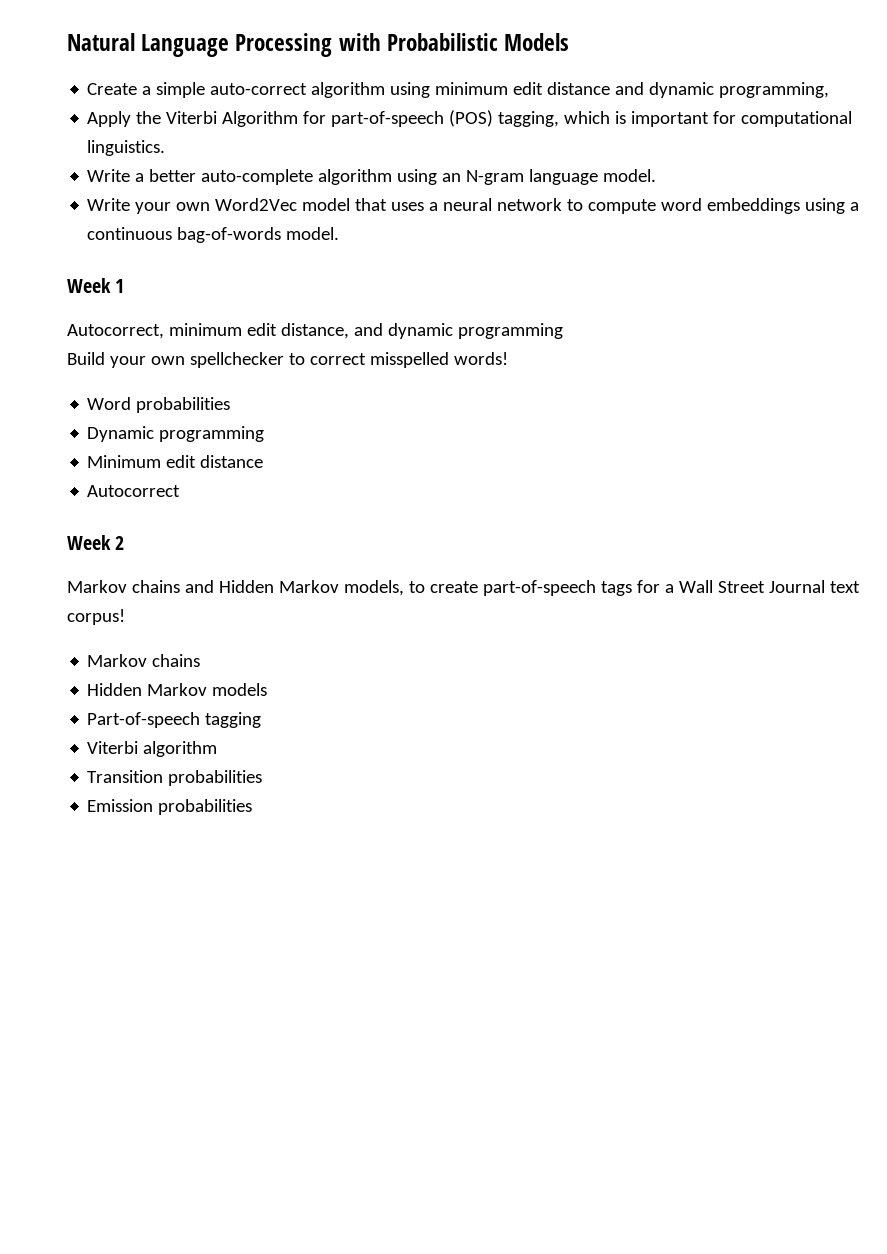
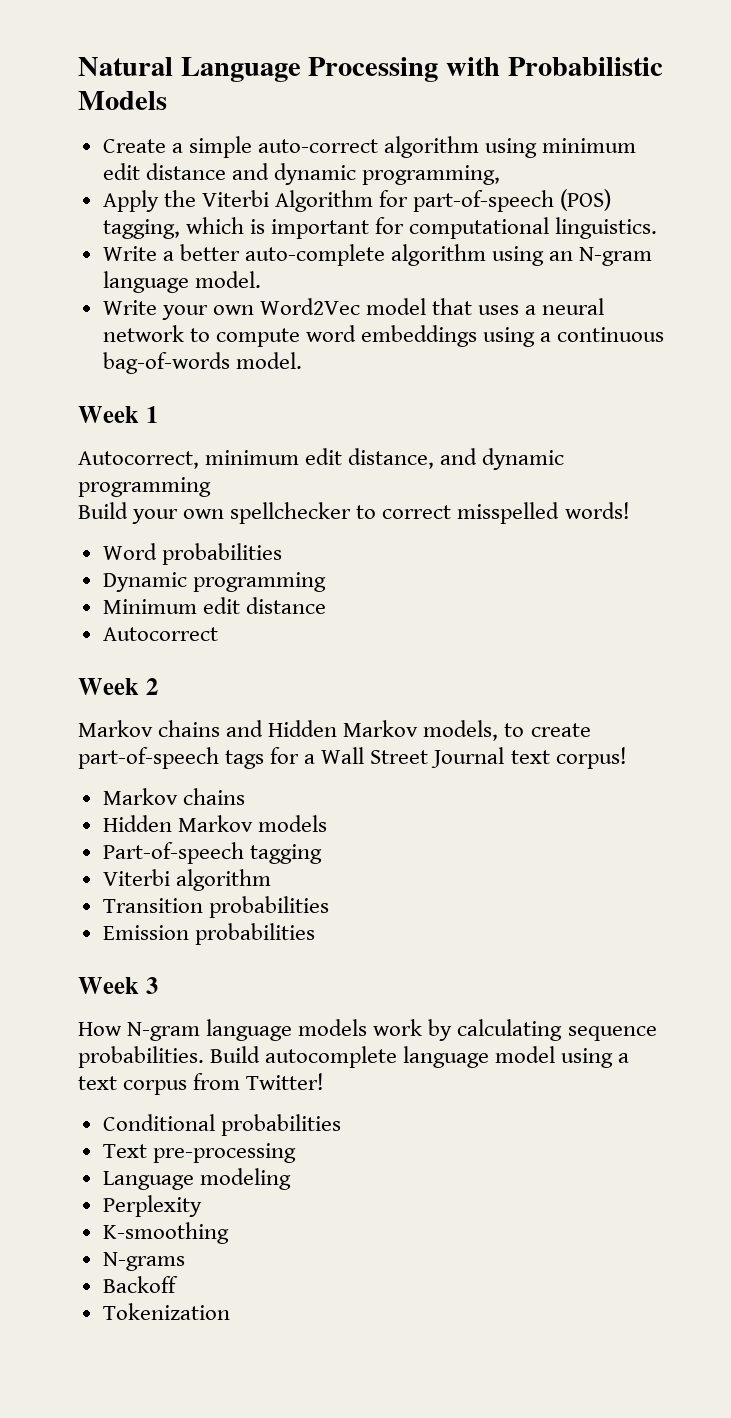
(253, 807) none -> [78,977,158,994] [78,1019,657,1041] [78,1046,630,1068] [78,1073,325,1095] [102,1114,341,1136] [102,1143,296,1163] [102,1168,291,1190] [102,1195,202,1217] [102,1222,229,1244] [102,1252,185,1271] [102,1276,178,1293] [102,1303,230,1320] // Week 3 // How N-gram language models work by calculating sequence probabilities. Build autocomplete language model using a text corpus from Twitter! // Conditional probabilities // Text pre-processing // Language modeling // Perplexity // K-smoothing // N-grams // Backoff // Tokenization

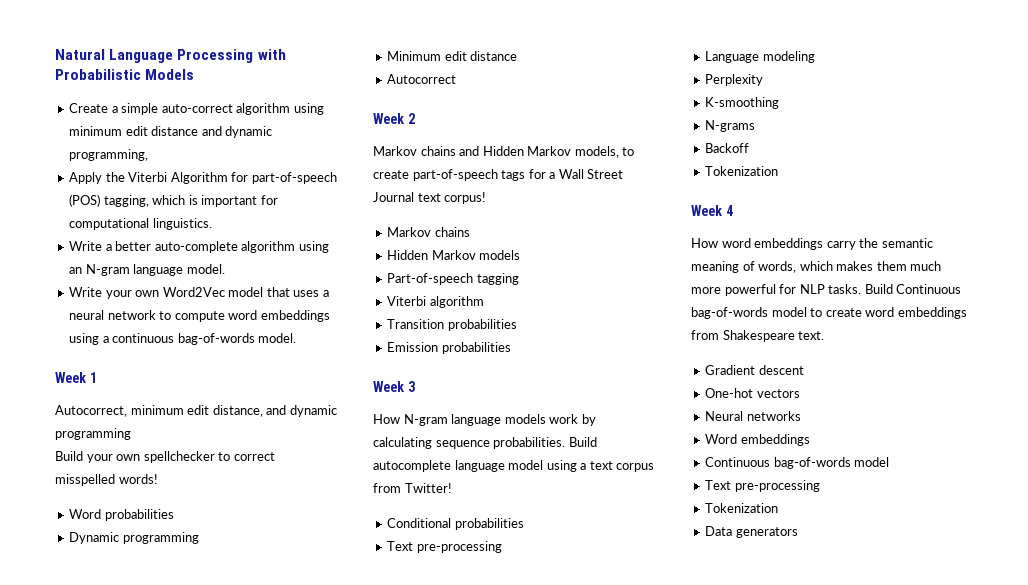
(230, 1311) none -> [691,205,733,216] [691,238,933,250] [691,261,942,273] [691,284,962,296] [691,307,967,319] [691,330,825,342] [705,365,804,375] [705,388,800,398] [705,411,801,421] [705,434,810,446] [705,457,890,469] [705,480,820,492] [705,503,779,513] [705,526,798,538] // Week 4 // How word embeddings carry the semantic meaning of words, which makes them much more powerful for NLP tasks. Build Continuous bag-of-words model to create word embeddings from Shakespeare text. // Gradient descent // One-hot vectors // Neural networks // Word embeddings // Continuous bag-of-words model // Text pre-processing // Tokenization // Data generators

